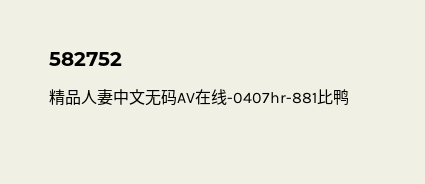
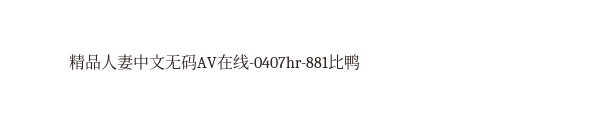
[49,52,122,66] 582752 // -> (69, 62) none

